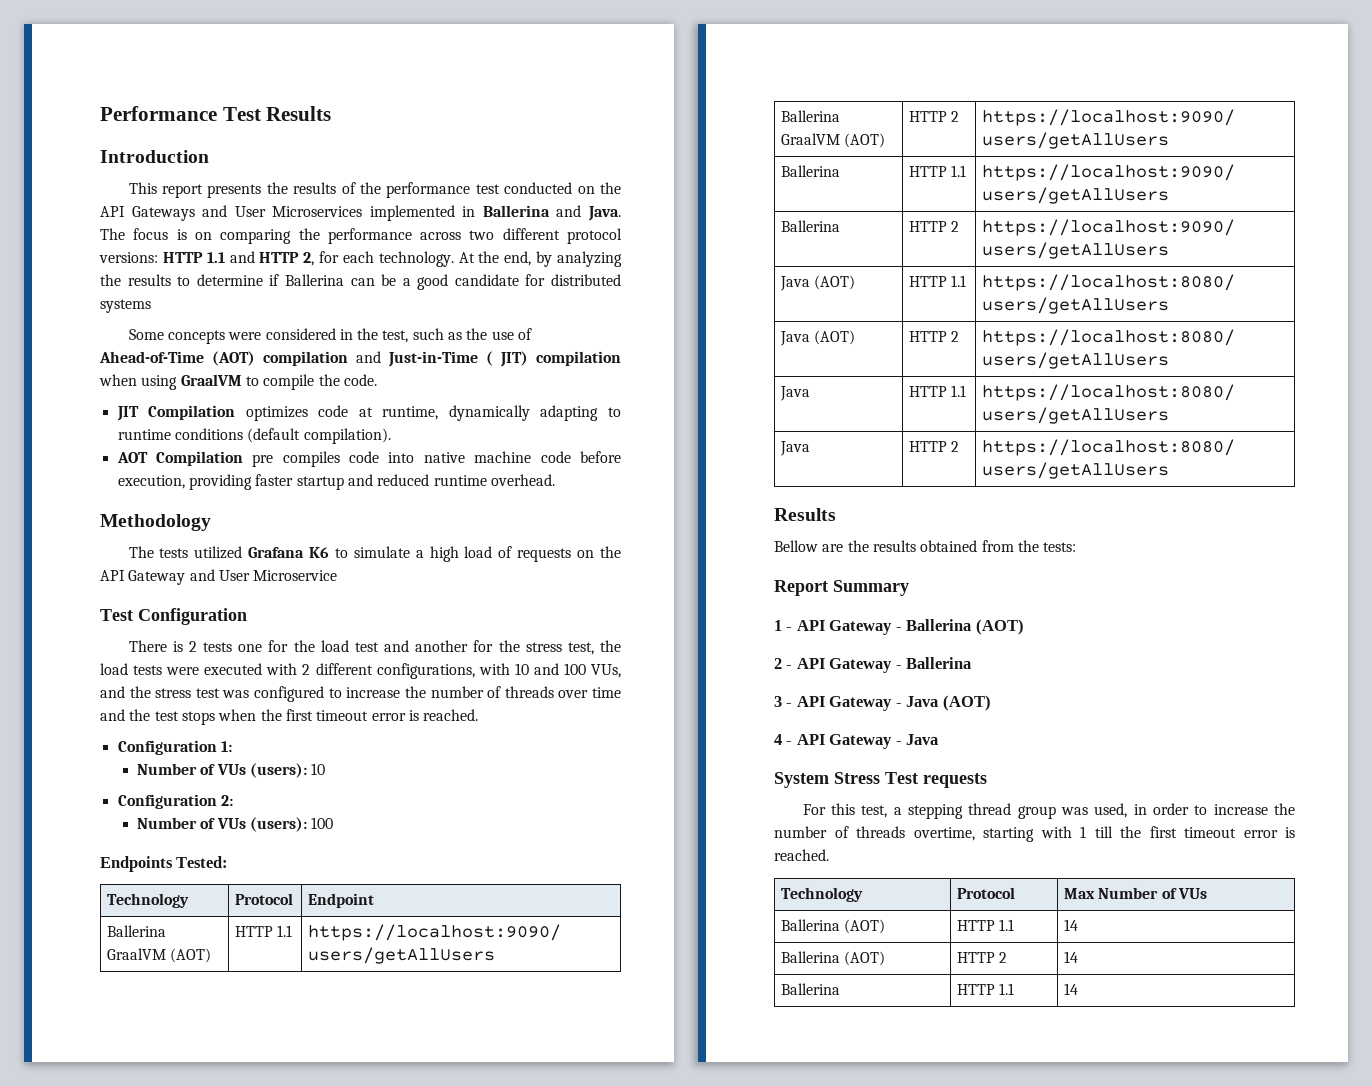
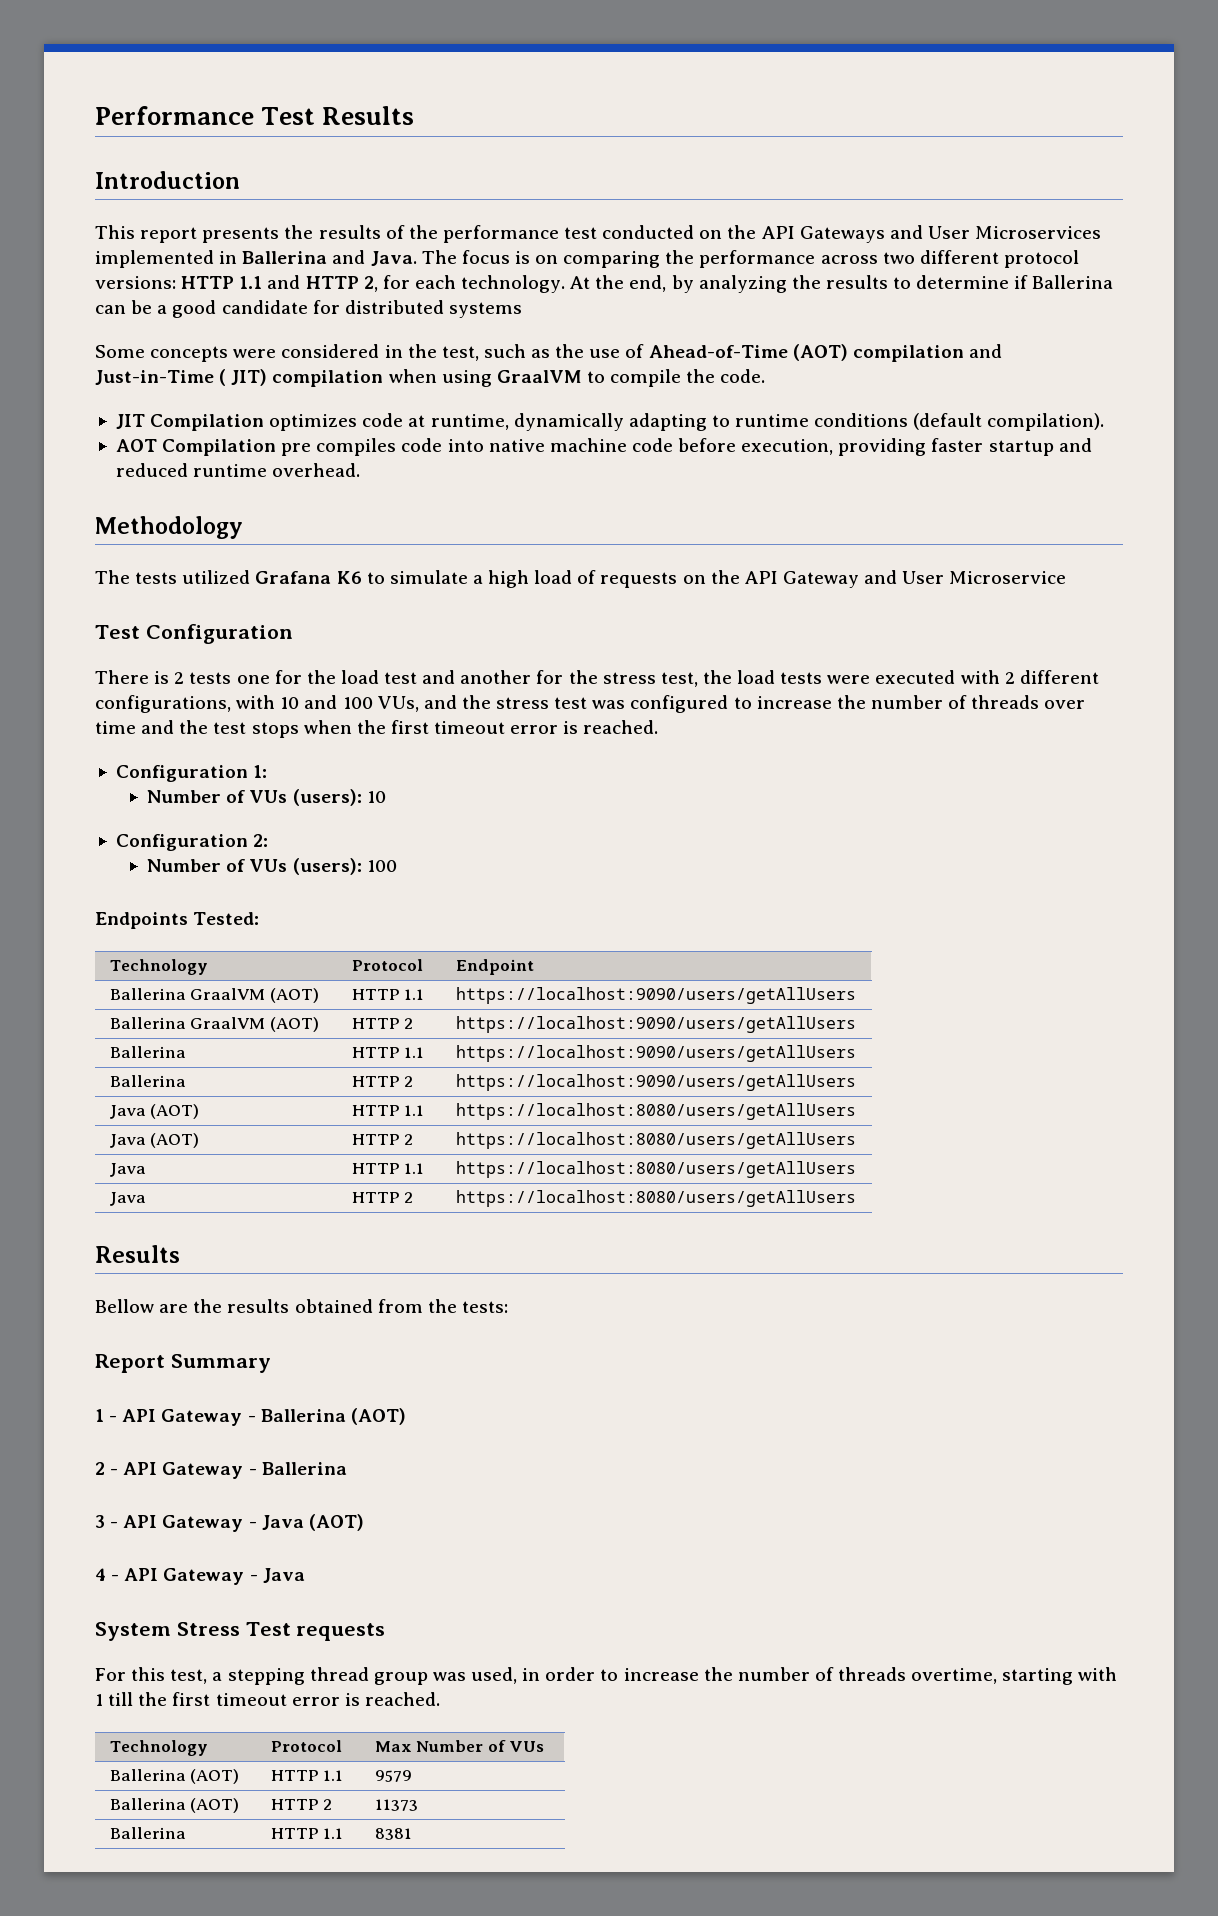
[1063,919,1078,931] 14 -> [374,1770,412,1782] 9579
[1063,951,1078,963] [780,983,840,995] [956,983,1015,995] [1063,983,1078,995] 14 // Ballerina | HTTP 1.1 | 14 -> [374,1799,418,1811] [109,1827,186,1839] [270,1828,344,1839] [374,1828,412,1840] 11373 // Ballerina | HTTP 1.1 | 8381

